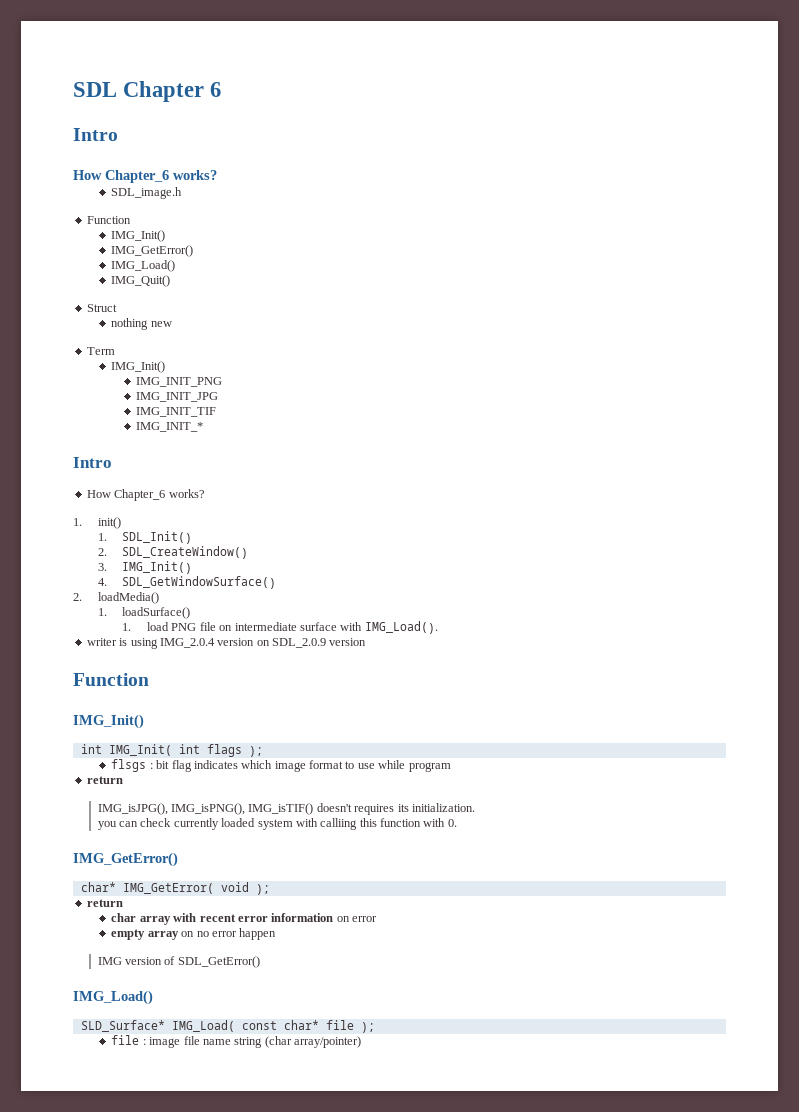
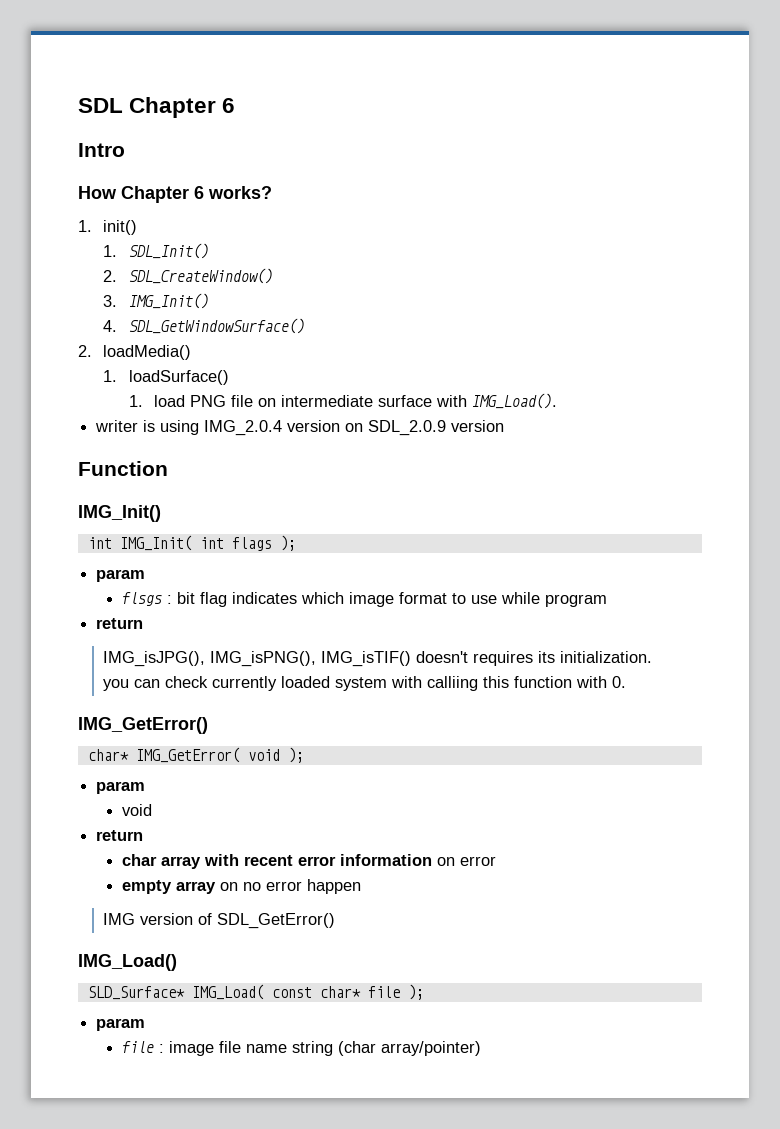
[105,170,217,183] [111,187,183,199] [86,216,131,224] [111,230,166,242] [111,245,194,257] [111,260,176,272] [111,275,171,287] [86,304,117,312] [111,318,172,330] [86,347,115,355] [111,361,166,373] [136,377,223,387] [136,392,219,402] [136,407,217,417] [136,422,204,432] [73,457,112,468] [86,489,166,501] Chapter_6 works? // SDL_image.h // Function // IMG_Init() // IMG_GetError() // IMG_Load() // IMG_Quit() // Struct // nothing new // Term // IMG_Init() // IMG_INIT_PNG // IMG_INIT_JPG // IMG_INIT_TIF // IMG_INIT_* // Intro // How Chapter_6 -> [121,186,204,203] Chapter 6
(263, 751) none -> [96,569,146,582] // param
(270, 889) none -> [96,781,146,794] [121,804,152,816] // param // void
(375, 1027) none -> [96,1018,146,1031] // param

